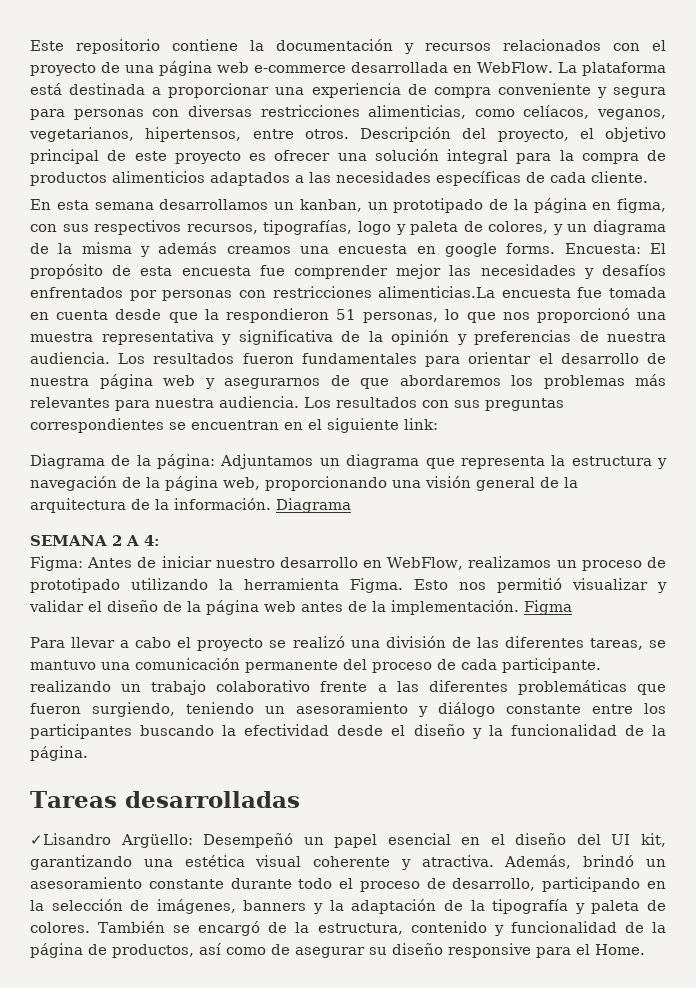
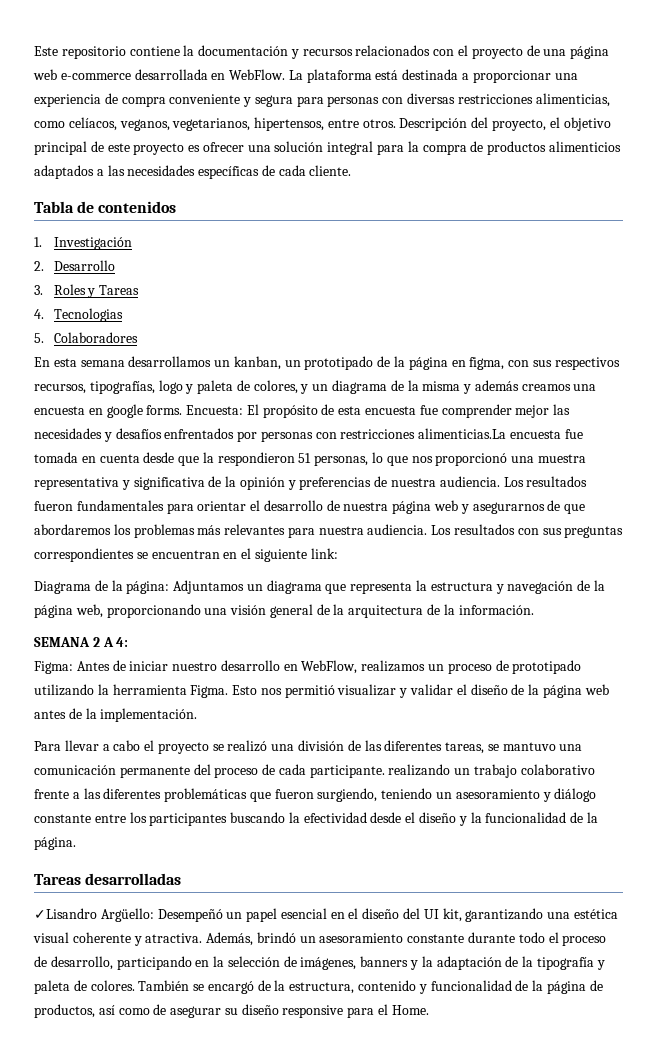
(648, 177) none -> [34,201,177,213] [34,237,132,250] [34,260,115,271] [34,284,140,298] [34,308,123,322] [34,332,138,343] // Tabla de contenidos // 1. Investigación // 2. Desarrollo // 3. Roles y Tareas // 4. Tecnologias // 5. Colaboradores
[276,498,351,513] Diagrama -> (534, 610) none
[524,600,572,615] Figma -> (198, 715) none

